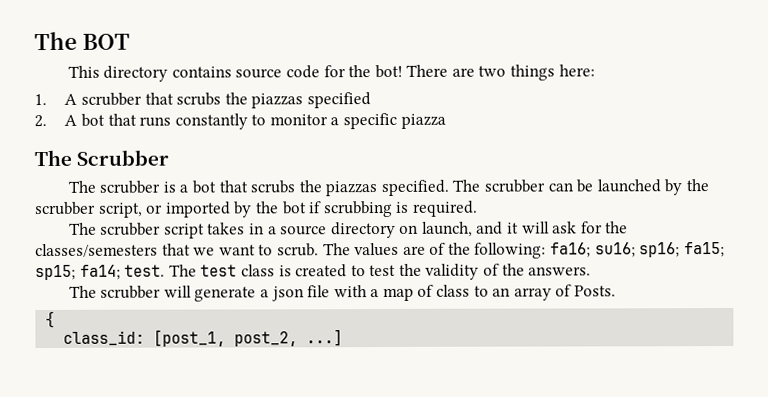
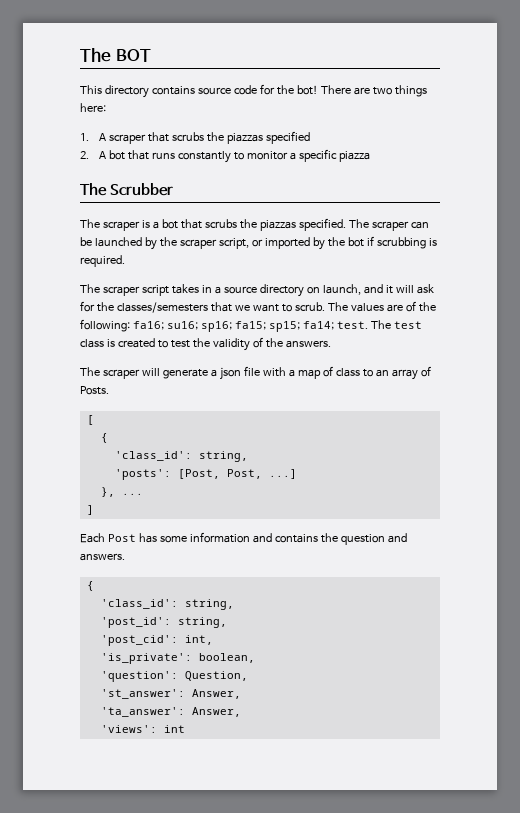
[80,92,142,106] scrubber -> [108,134,146,144] scraper
[99,180,161,194] scrubber -> [102,221,140,231] scraper
[484,179,546,193] scrubber -> [371,221,409,231] scraper
[35,201,96,216] scrubber -> [179,239,217,249] scraper
[100,222,162,236] scrubber -> [102,286,140,296] scraper
[100,285,162,299] scrubber -> [102,369,140,379] scraper
[45,310,56,329] [63,329,344,347] // { // class_id: [post_1, post_2, ...] -> [86,415,94,425] [100,433,108,443] [114,451,248,462] [114,469,297,480] [100,487,143,497] [86,505,94,515] [80,532,407,545] [80,553,125,561] [86,581,94,591] [100,599,234,610] [100,617,227,628] [100,635,213,646] [100,653,255,664] [100,671,248,682] [100,689,241,699] [100,707,241,717] [100,725,185,733] // [ // { // 'class_id': string, // 'posts': [Post, Post, ...] // }, ... // ] // Each Post has some information and contains the question and answers. // { // 'class_id': string, // 'post_id': string, // 'post_cid': int, // 'is_private': boolean, // 'question': Question, // 'st_answer': Answer, // 'ta_answer': Answer, // 'views': int

